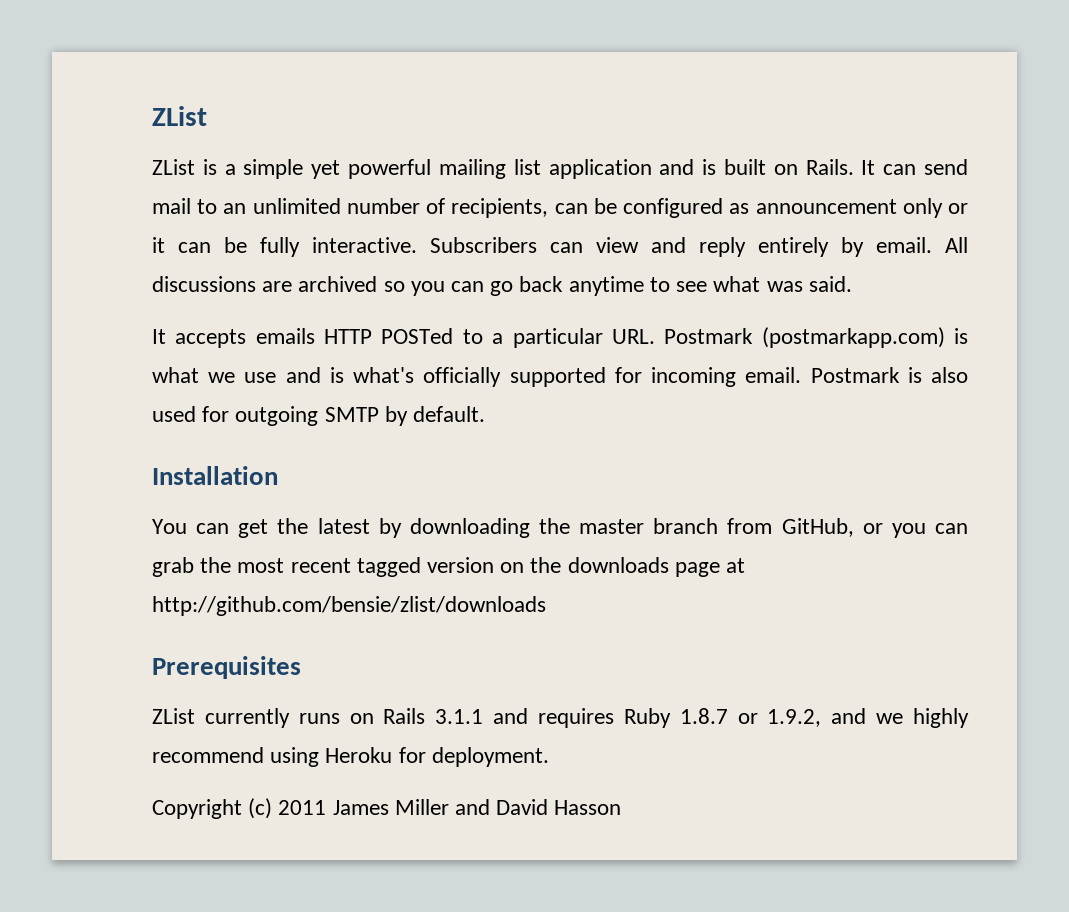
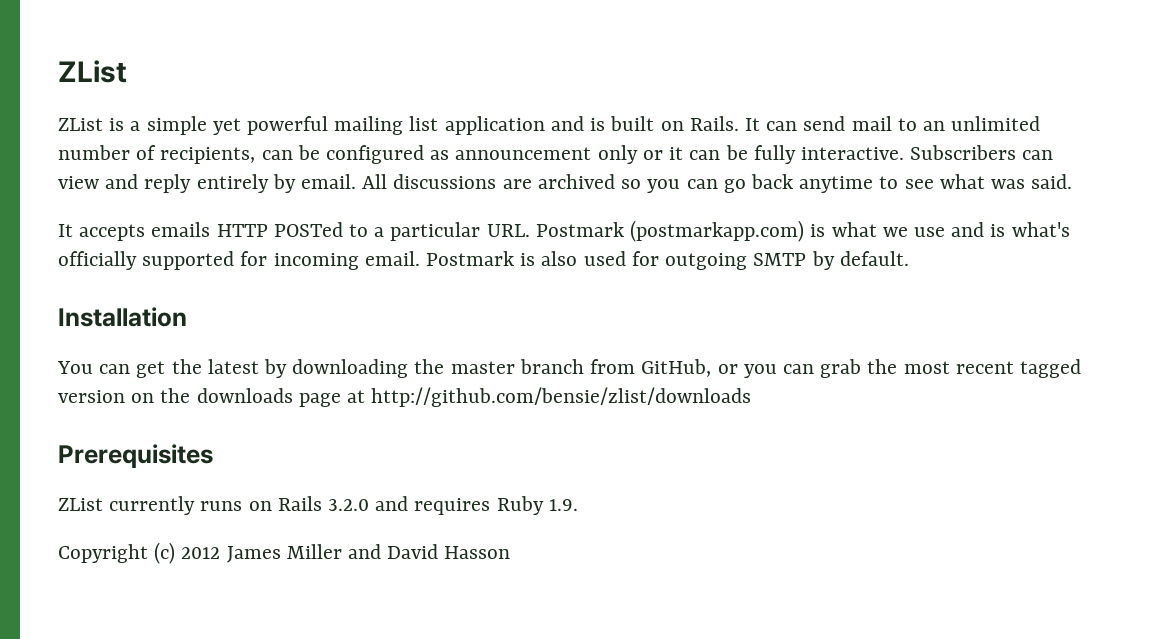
[435,709,484,724] 3.1.1 -> [328,499,370,511] 3.2.0
[679,708,970,728] [152,747,549,767] 1.8.7 or 1.9.2, and we highly recommend using Heroku for deployment. -> [548,499,578,511] 1.9.
[278,800,327,815] 2011 -> [181,547,221,559] 2012

